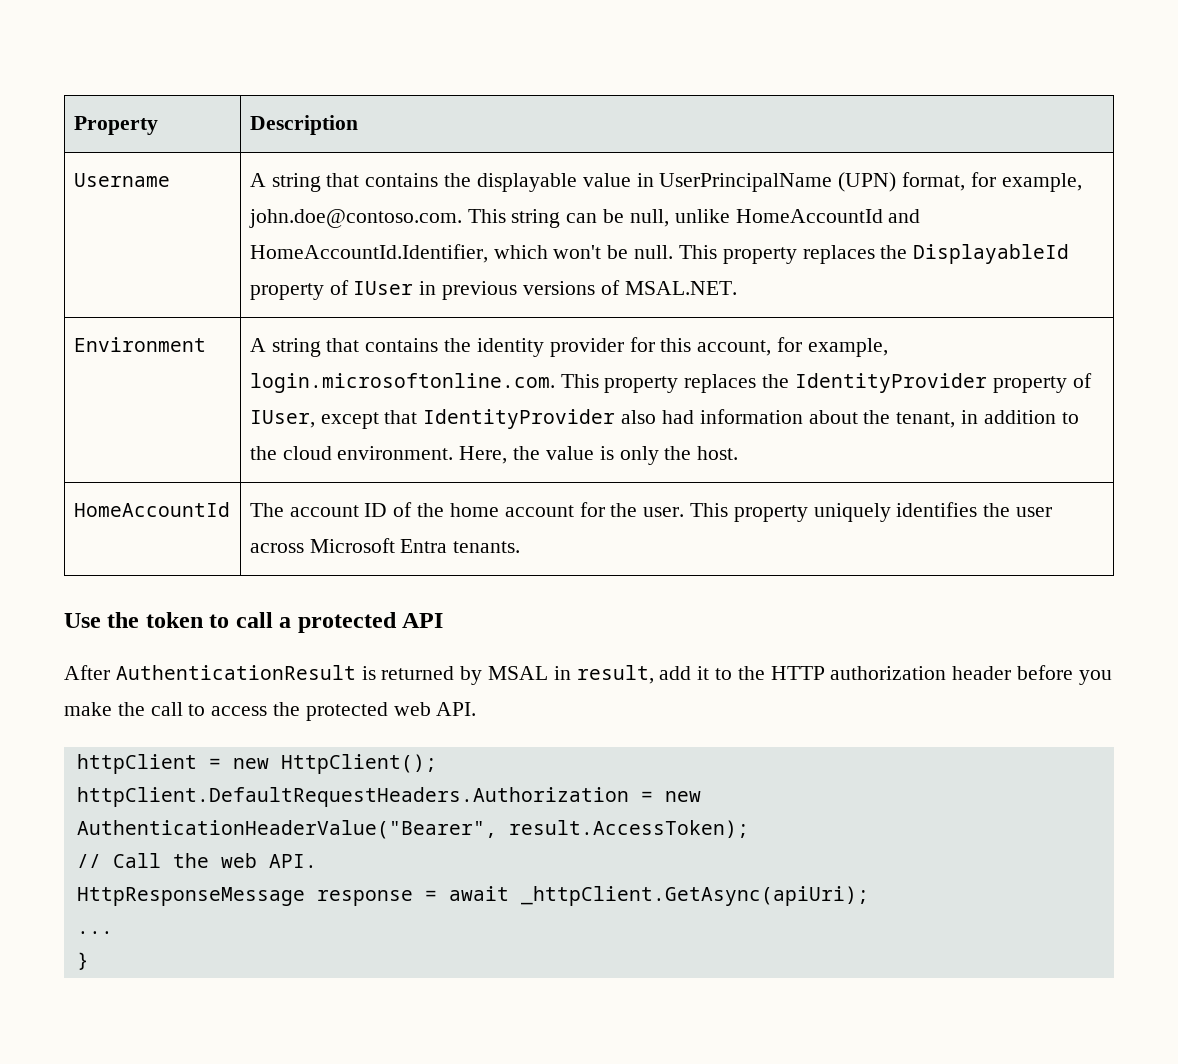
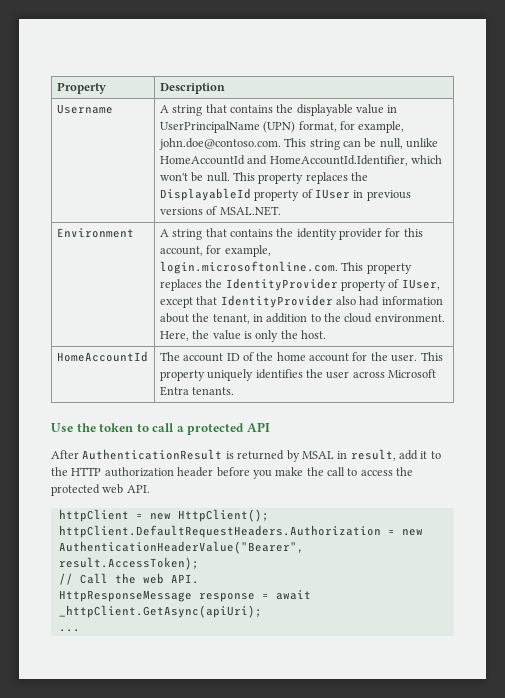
[76,952,89,970] // } -> (80, 630) none

